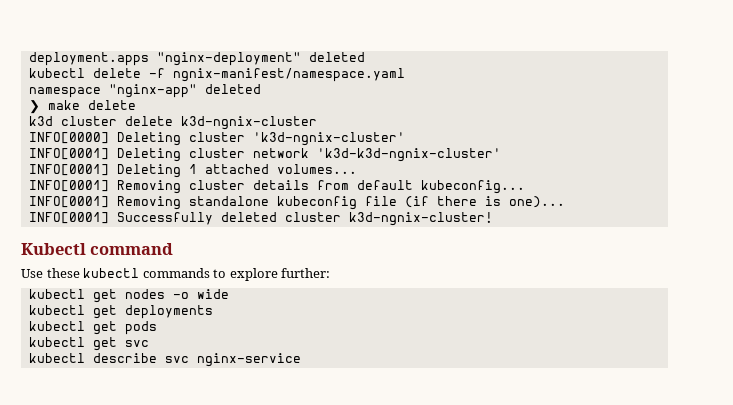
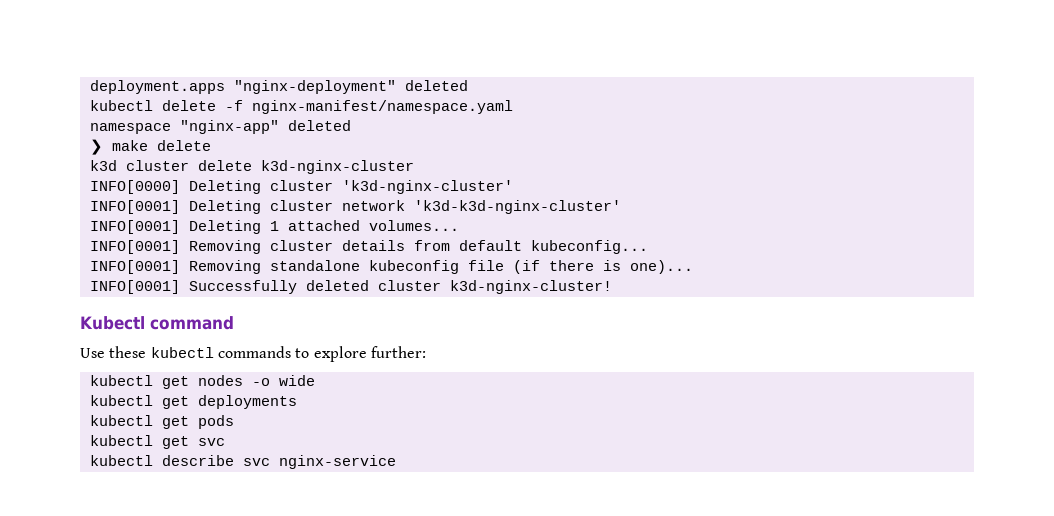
[172,68,405,82] ngnix-manifest/namespace.yaml -> [251,100,513,114] nginx-manifest/namespace.yaml
[180,116,317,130] k3d-ngnix-cluster -> [260,160,414,174] k3d-nginx-cluster
[252,132,405,146] 'k3d-ngnix-cluster' -> [341,180,513,194] 'k3d-nginx-cluster'
[316,148,501,162] 'k3d-k3d-ngnix-cluster' -> [413,200,621,214] 'k3d-k3d-nginx-cluster'
[348,212,493,226] k3d-ngnix-cluster! -> [449,280,612,294] k3d-nginx-cluster!

